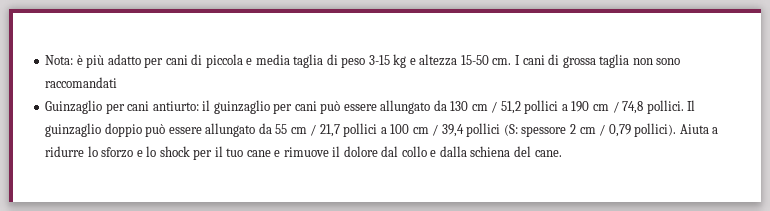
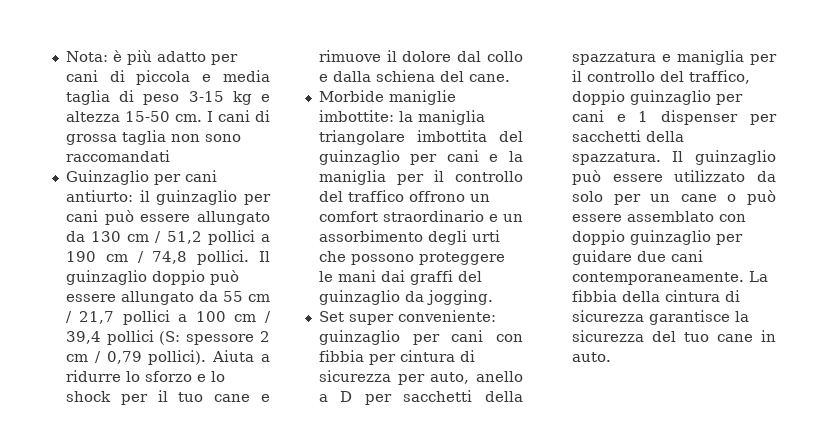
(562, 153) none -> [318,90,456,105] [318,110,485,125] [318,130,523,145] [318,150,523,165] [318,170,523,185] [318,190,490,202] [318,210,523,222] [318,230,500,245] [318,251,505,265] [318,270,482,285] [318,290,493,305] [318,310,496,325] [318,330,523,345] [318,350,475,365] [318,370,523,385] [318,390,523,405] [571,50,777,65] [571,70,750,84] [571,90,743,105] [571,110,777,125] [571,130,684,142] [571,150,776,165] [571,170,776,185] [571,190,776,205] [571,211,746,222] [571,230,743,245] [571,250,703,265] [571,271,768,285] [571,290,740,302] [571,310,749,325] [571,330,776,342] [571,352,611,362] // Morbide maniglie imbottite: la maniglia triangolare imbottita del guinzaglio per cani e la maniglia per il controllo del traffico offrono un comfort straordinario e un assorbimento degli urti che possono proteggere le mani dai graffi del guinzaglio da jogging. // Set super conveniente: guinzaglio per cani con fibbia per cintura di sicurezza per auto, anello a D per sacchetti della spazzatura e maniglia per il controllo del traffico, doppio guinzaglio per cani e 1 dispenser per sacchetti della spazzatura. Il guinzaglio può essere utilizzato da solo per un cane o può essere assemblato con doppio guinzaglio per guidare due cani contemporaneamente. La fibbia della cintura di sicurezza garantisce la sicurezza del tuo cane in auto.

